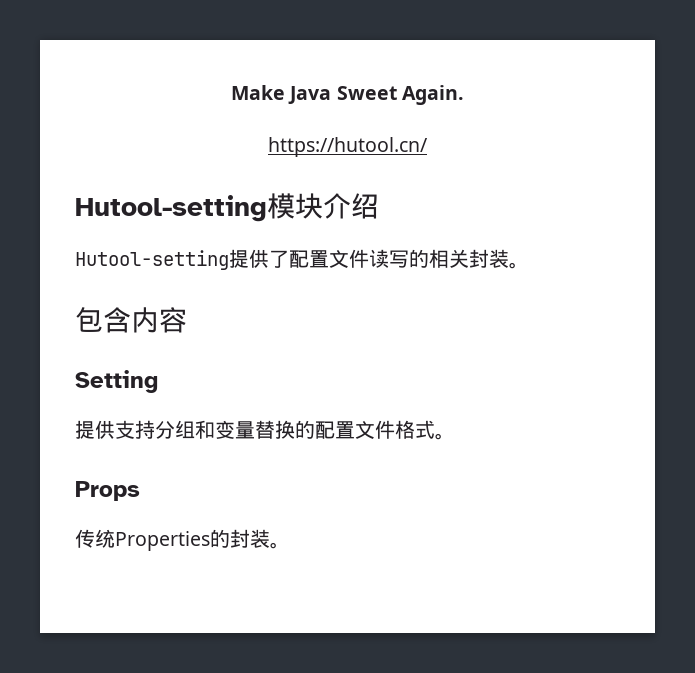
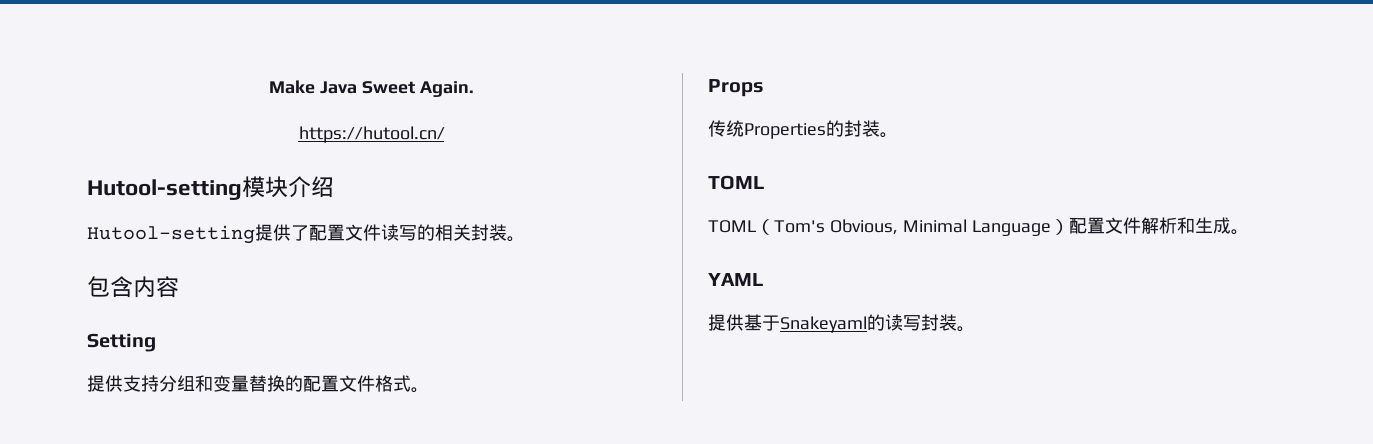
(290, 545) none -> [708,175,765,190] [708,217,1249,236] [708,273,764,286] [708,314,975,333] // TOML // TOML（Tom's Obvious, Minimal Language）配置文件解析和生成。 // YAML // 提供基于Snakeyaml的读写封装。

